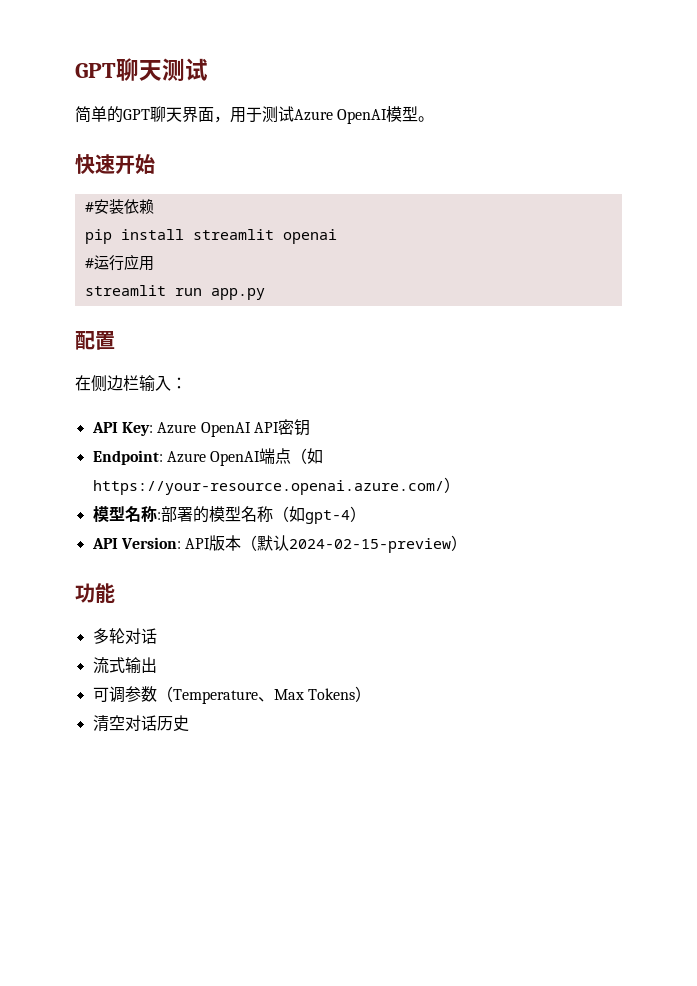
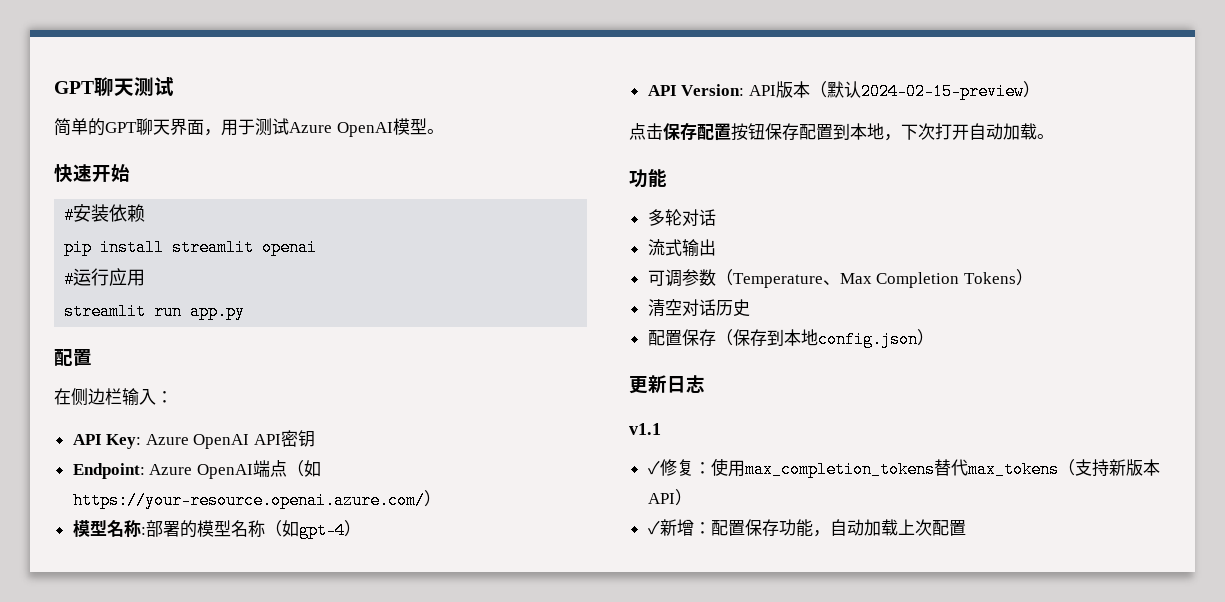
(468, 543) none -> [629,122,1054,141] // 点击保存配置按钮保存配置到本地，下次打开自动加载。
(304, 694) none -> [876,272,960,288] Completion
(189, 723) none -> [647,329,934,348] [629,375,705,394] [629,423,661,435] [647,458,1160,478] [647,489,692,506] [647,519,966,537] // 配置保存（保存到本地config.json） // 更新日志 // v1.1 // ✓修复：使用max_completion_tokens替代max_tokens（支持新版本API） // ✓新增：配置保存功能，自动加载上次配置

